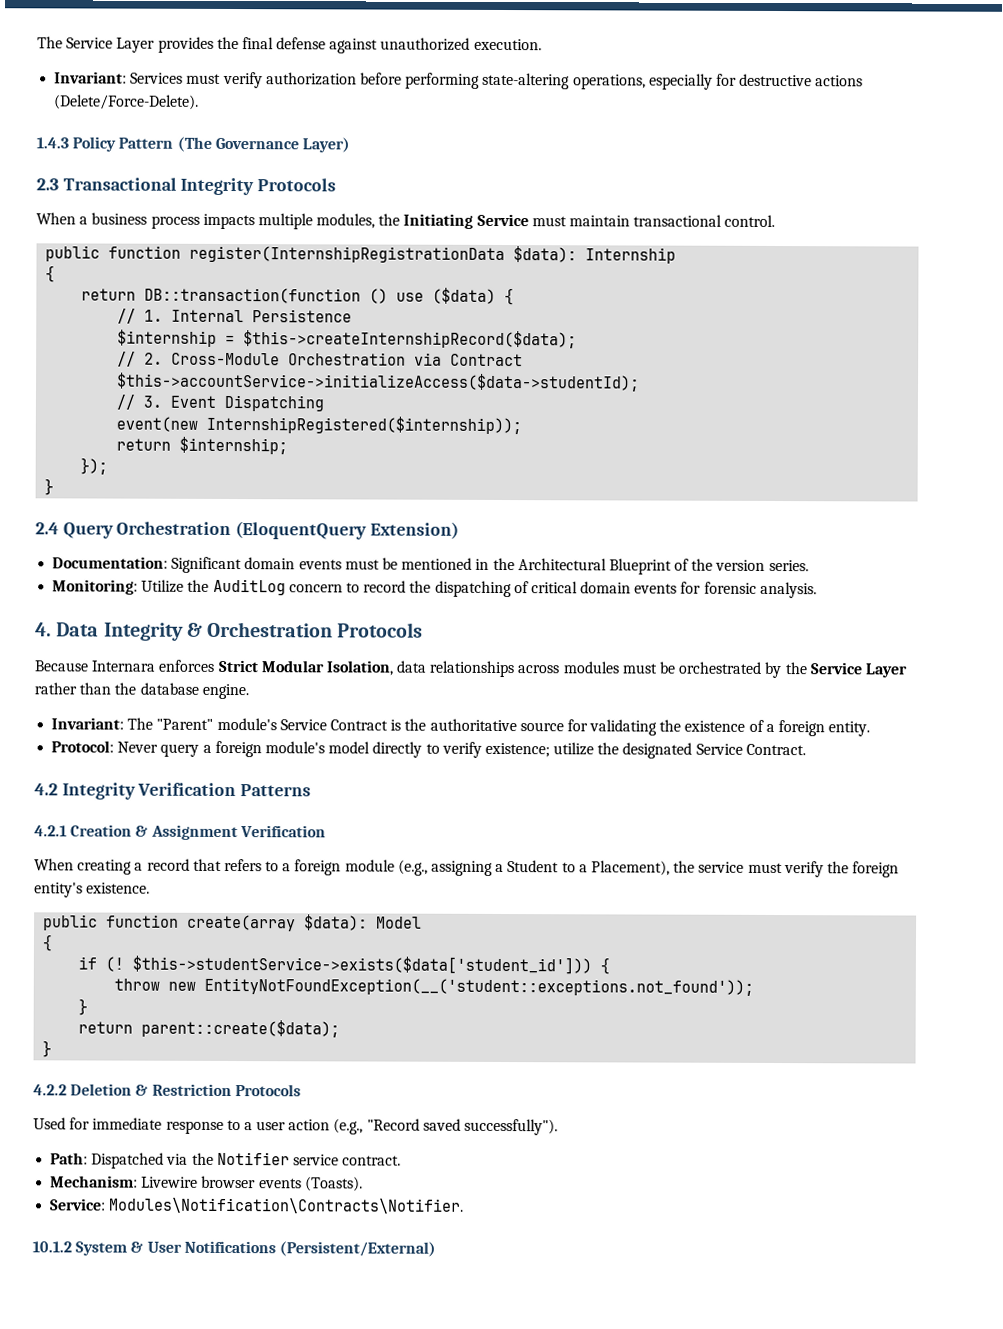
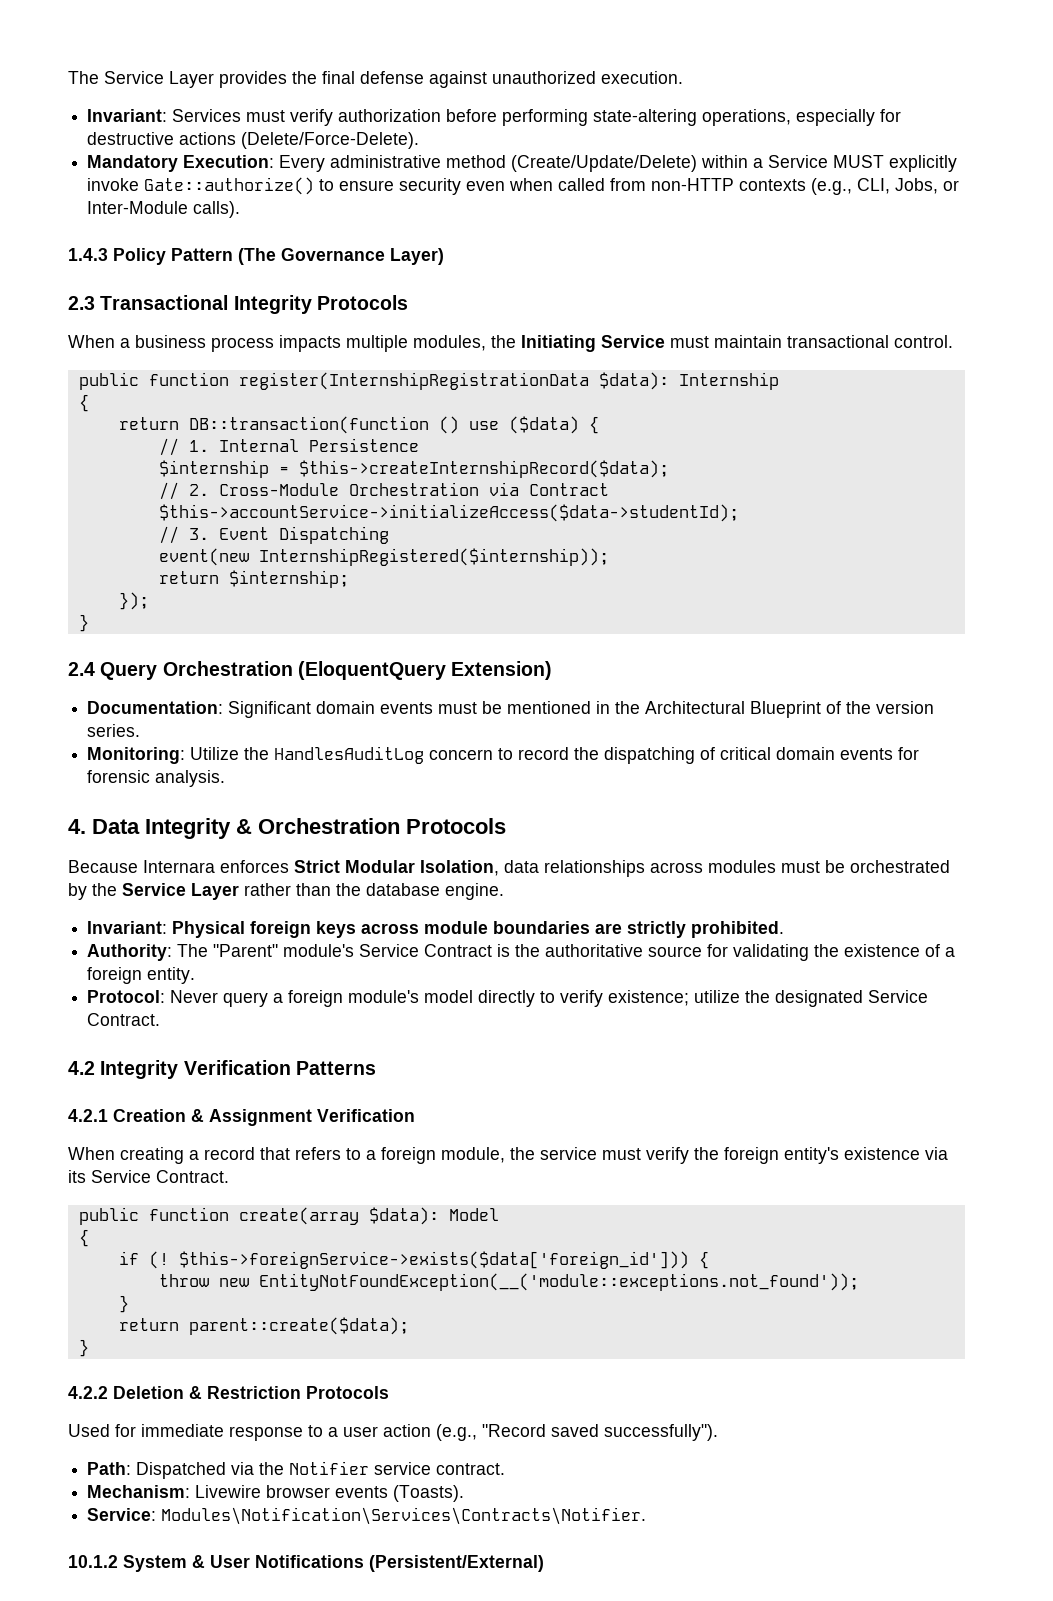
(200, 102) none -> [87,155,958,172] [87,177,960,195] [87,201,241,218] // Mandatory Execution: Every administrative method (Create/Update/Delete) within a Service MUST explicitly invoke Gate::authorize() to ensure security even when called from non-HTTP contexts (e.g., CLI, Jobs, or Inter-Module calls).
[212,578,286,596] AuditLog -> [274,746,425,764] HandlesAuditLog
(125, 723) none -> [172,921,785,938] [87,944,173,961] Physical foreign keys across module boundaries are strictly prohibited. // Authority:
[344,859,670,876] module (e.g., assigning a Student to a Placement), -> [441,1147,505,1163] module,
[86,882,151,894] existence. -> [844,1147,948,1160] [68,1170,229,1183] existence via its Service Contract.
[132,955,593,975] $this->studentService->exists($data['student_id'])) -> [178,1251,689,1269] $this->foreignService->exists($data['foreign_id']))
[204,977,755,996] EntityNotFoundException(__('student::exceptions.not_found')); -> [258,1273,859,1291] EntityNotFoundException(__('module::exceptions.not_found'));
[108,1197,465,1214] Modules\Notification\Contracts\Notifier. -> [161,1507,647,1525] Modules\Notification\Services\Contracts\Notifier.

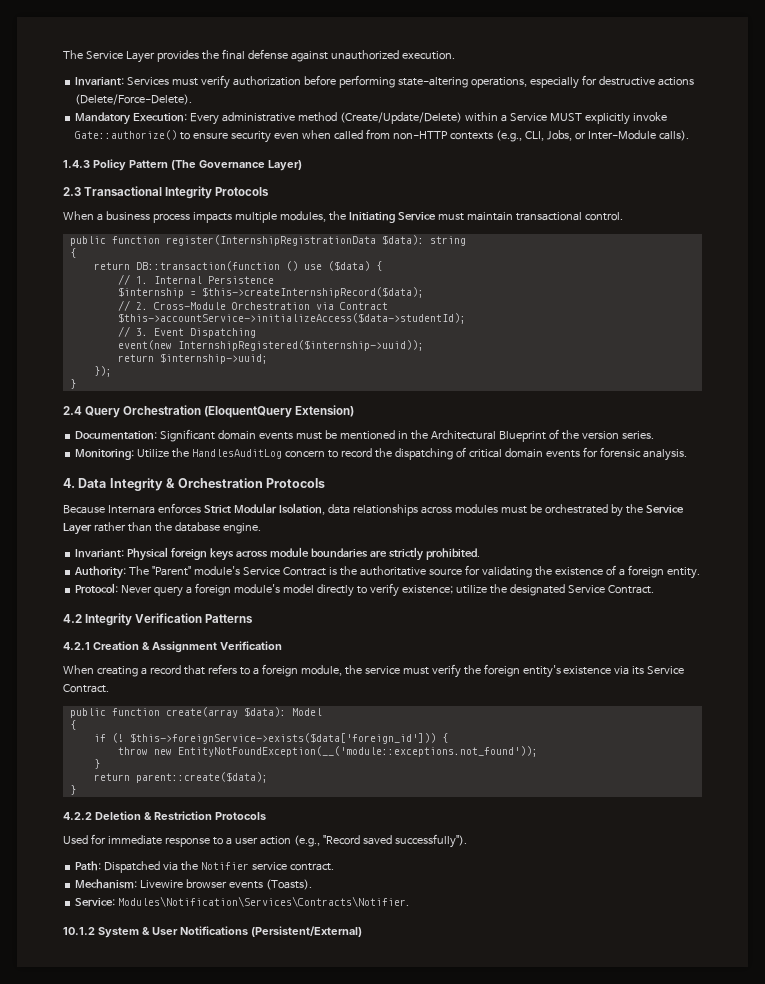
[678,372,779,390] Internship -> [429,236,466,246] string
[258,548,609,566] [158,570,349,588] InternshipRegistered($internship)); // return $internship; -> [177,340,424,351] [117,353,268,364] InternshipRegistered($internship->uuid)); // return $internship->uuid;

